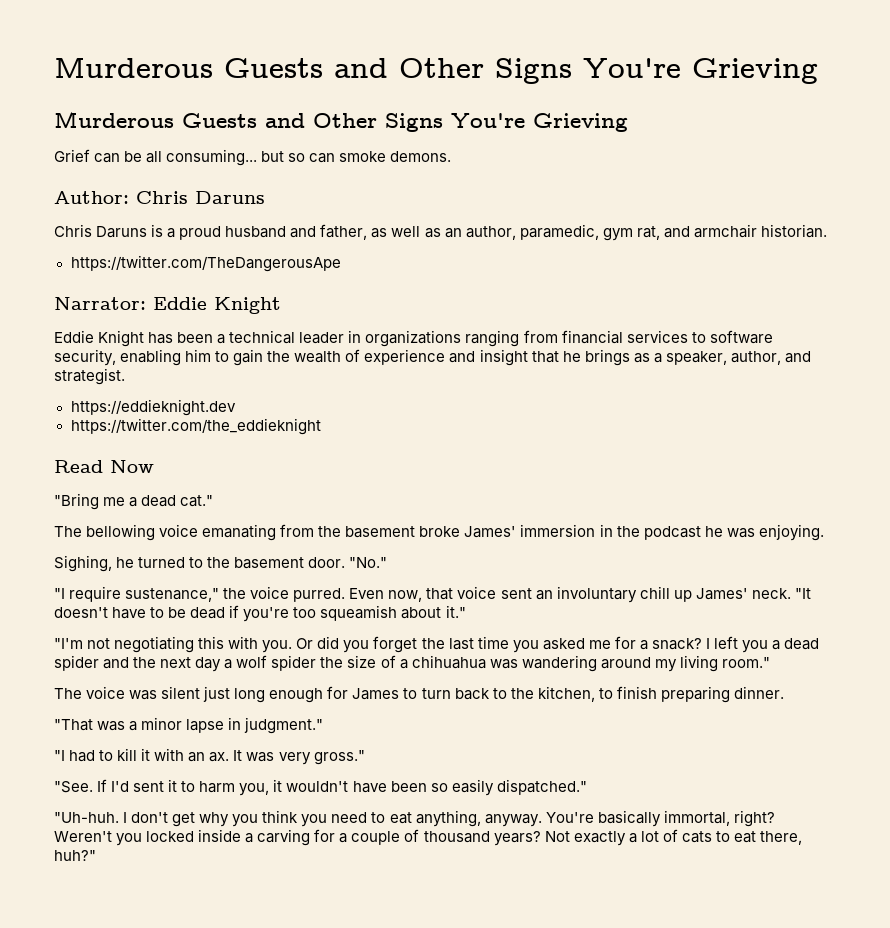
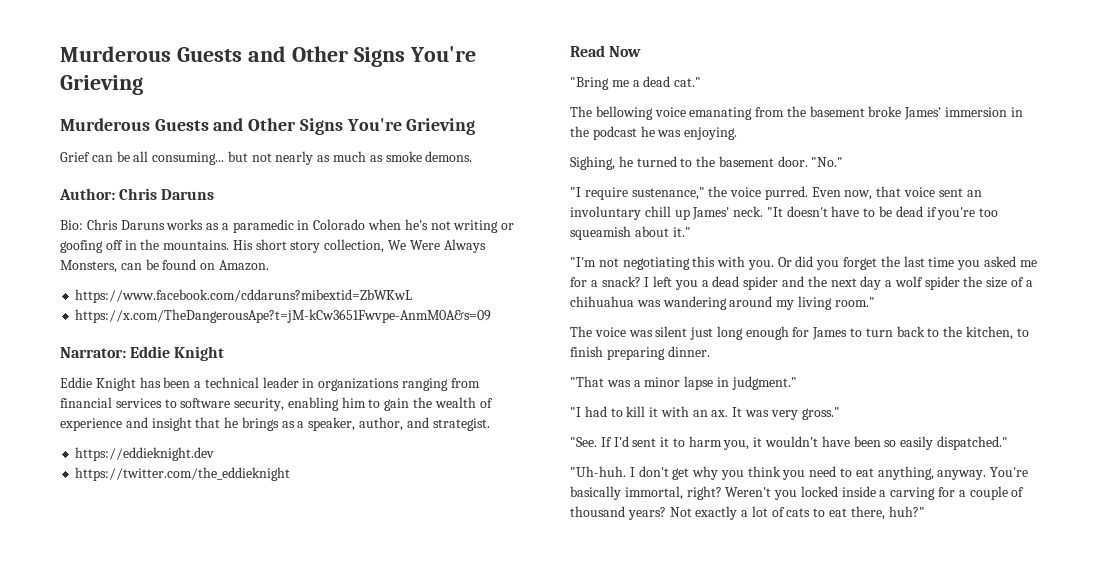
[288,153,336,163] so can -> [251,151,383,165] not nearly as much as
[54,224,827,241] [70,255,341,272] Chris Daruns is a proud husband and father, as well as an author, paramedic, gym rat, and armchair historian. // https://twitter.com/TheDangerousApe -> [60,219,515,233] [60,239,486,253] [60,259,269,273] [75,289,413,303] [75,309,492,323] Bio: Chris Daruns works as a paramedic in Colorado when he's not writing or goofing off in the mountains. His short story collection, We Were Always Monsters, can be found on Amazon. // https://www.facebook.com/cddaruns?mibextid=ZbWKwL // https://x.com/TheDangerousApe?t=jM-kCw3651Fwvpe-AnmM0A&s=09

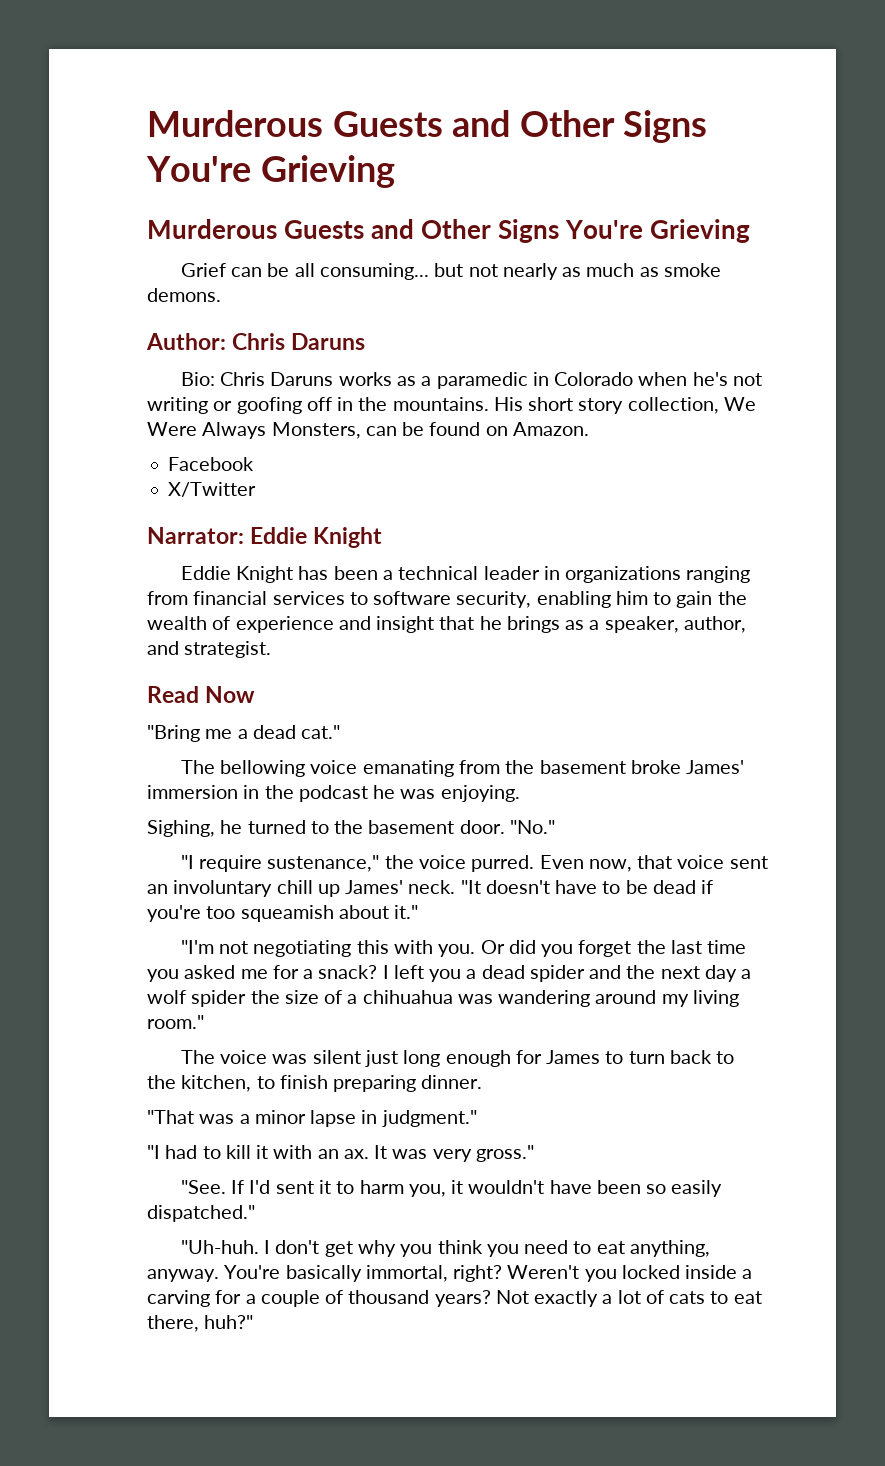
[75,289,413,303] [75,309,492,323] https://www.facebook.com/cddaruns?mibextid=ZbWKwL // https://x.com/TheDangerousApe?t=jM-kCw3651Fwvpe-AnmM0A&s=09 -> [168,457,255,471] [168,482,257,497] Facebook // X/Twitter
[75,447,215,461] [75,467,291,481] // https://eddieknight.dev // https://twitter.com/the_eddieknight -> (272, 649) none

